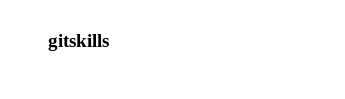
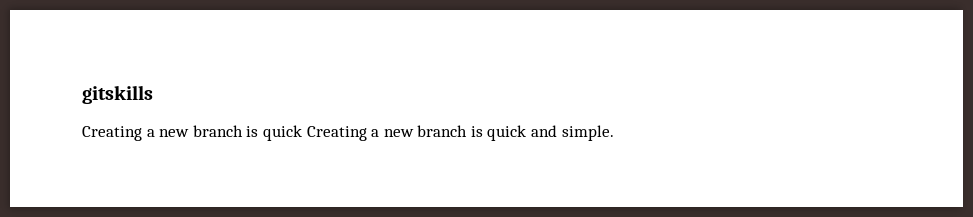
(109, 42) none -> [82,125,614,141] // Creating a new branch is quick Creating a new branch is quick and simple.

